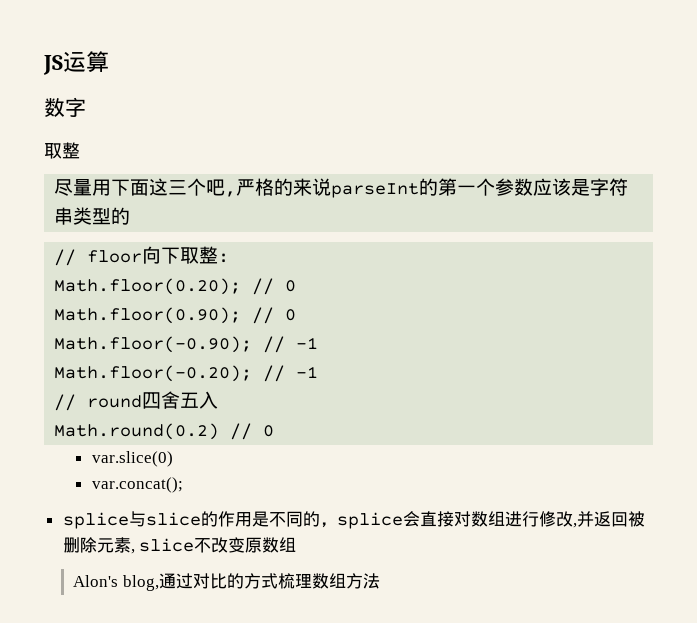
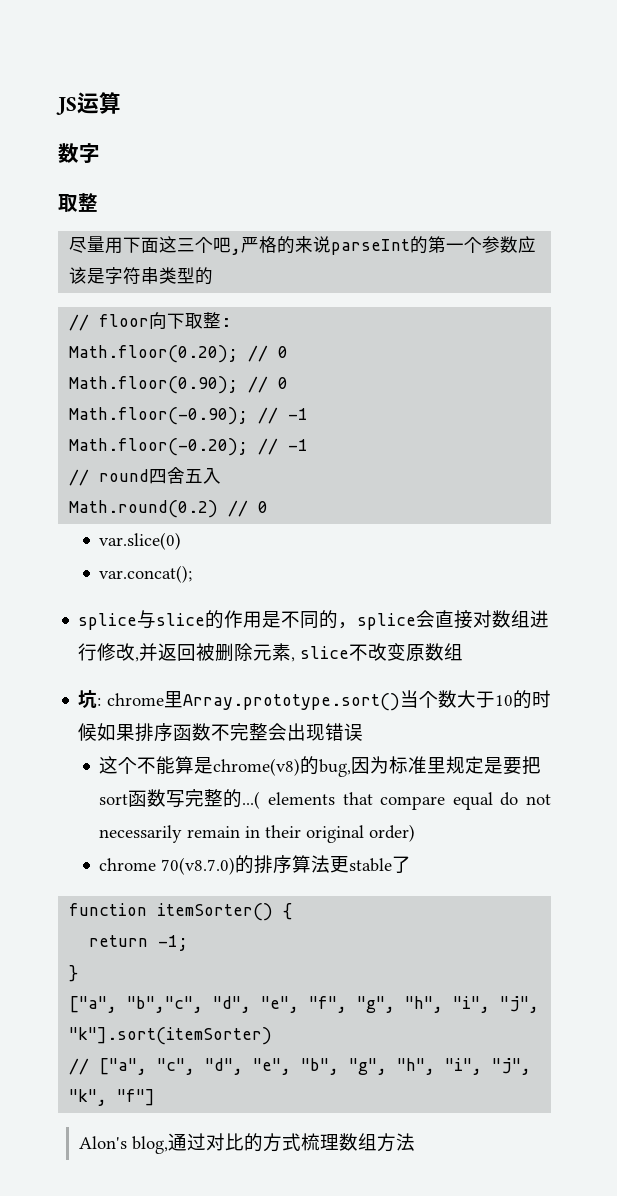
(297, 544) none -> [78,690,551,711] [78,723,364,742] [99,756,542,777] [99,789,551,810] [99,824,416,843] [99,855,412,875] [69,903,293,921] [89,935,189,951] [69,965,79,982] [69,996,540,1013] [69,1027,273,1045] [69,1058,532,1075] [69,1089,156,1106] // 坑: chrome里Array.prototype.sort()当个数大于10的时候如果排序函数不完整会出现错误 // 这个不能算是chrome(v8)的bug,因为标准里规定是要把sort函数写完整的...( elements that compare equal do not necessarily remain in their original order) // chrome 70(v8.7.0)的排序算法更stable了 // function itemSorter() { // return -1; // } // ["a", "b","c", "d", "e", "f", "g", "h", "i", "j", "k"].sort(itemSorter) // // ["a", "c", "d", "e", "b", "g", "h", "i", "j", "k", "f"]

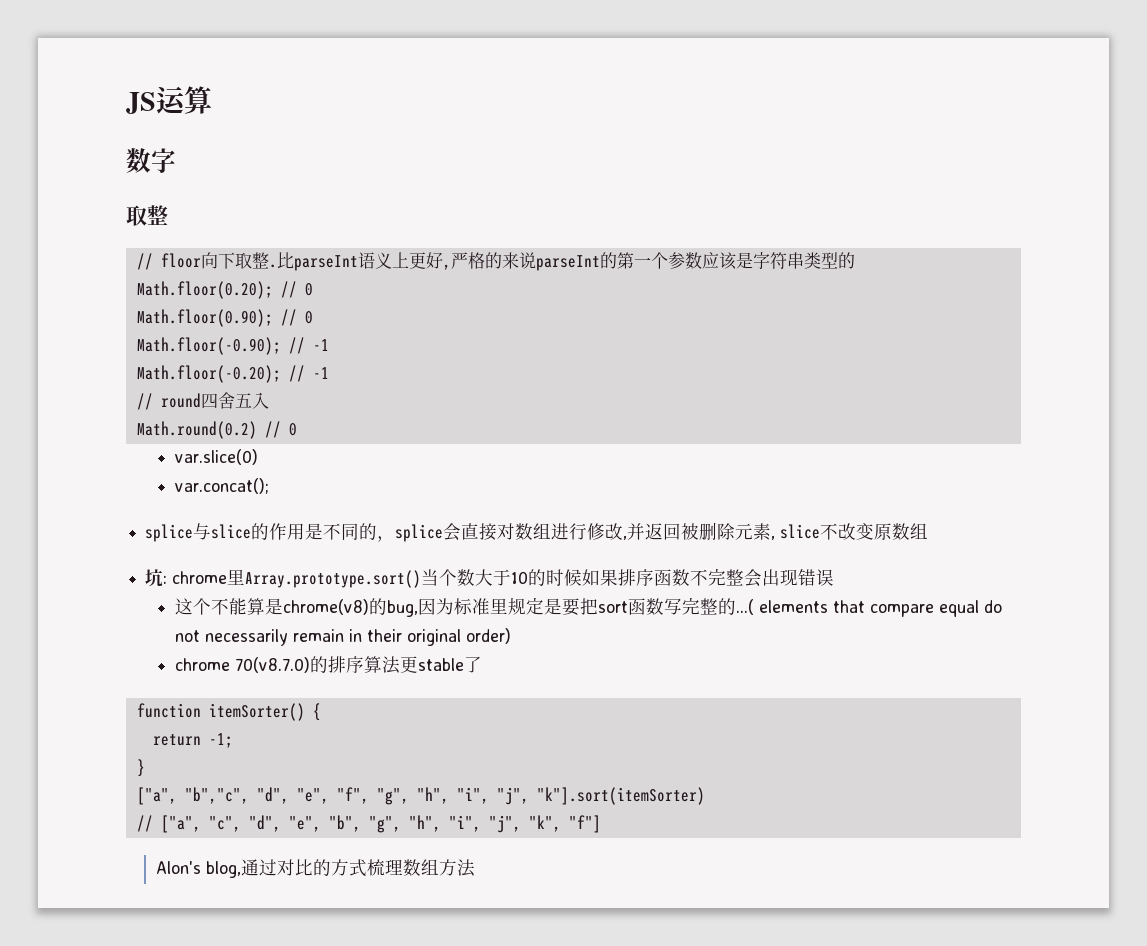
[69,236,232,254] 尽量用下面这三个吧 -> [136,252,443,271] // floor向下取整.比parseInt语义上更好
[69,312,232,331] // // floor向下取整: -> (855, 260) none

